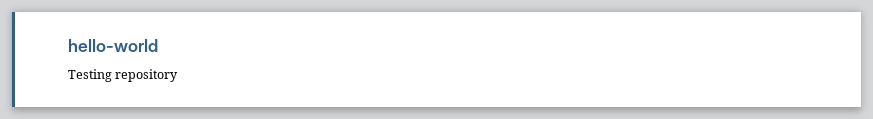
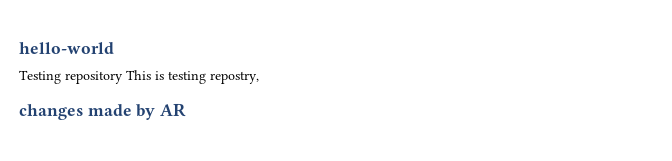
(179, 75) none -> [126,70,259,84] [19,103,187,120] This is testing repostry, // changes made by AR

